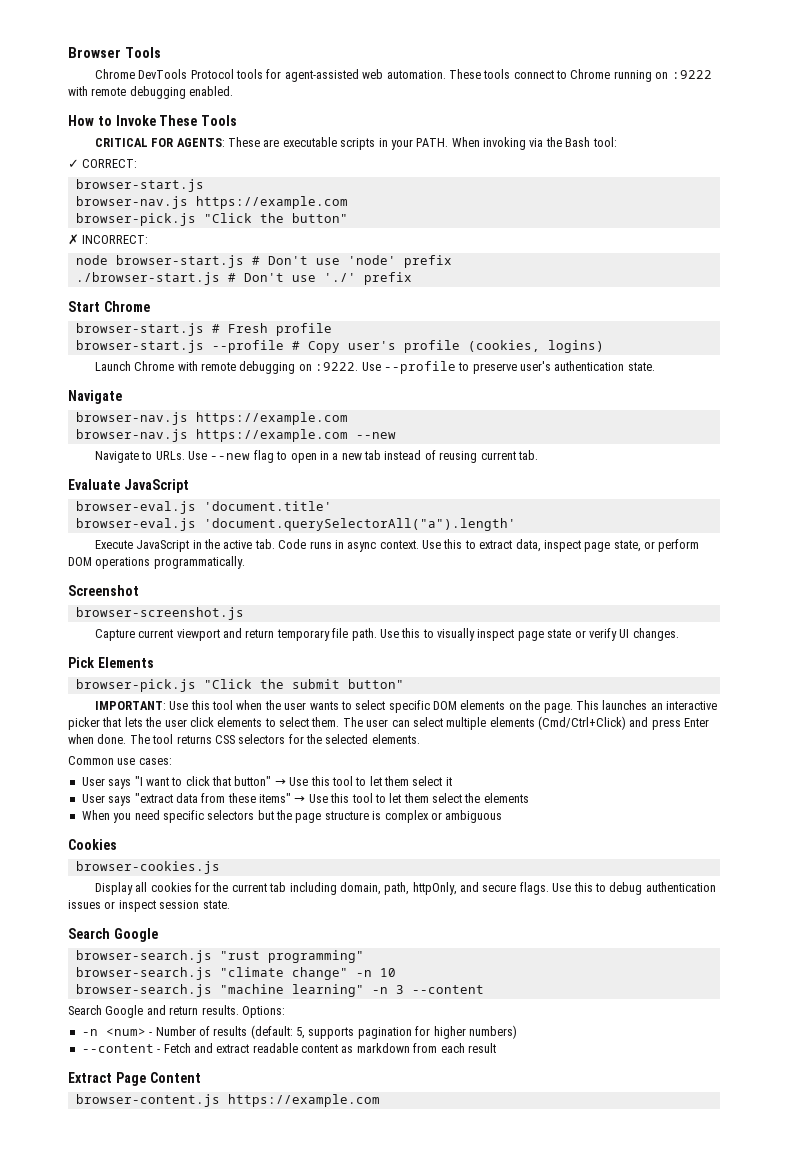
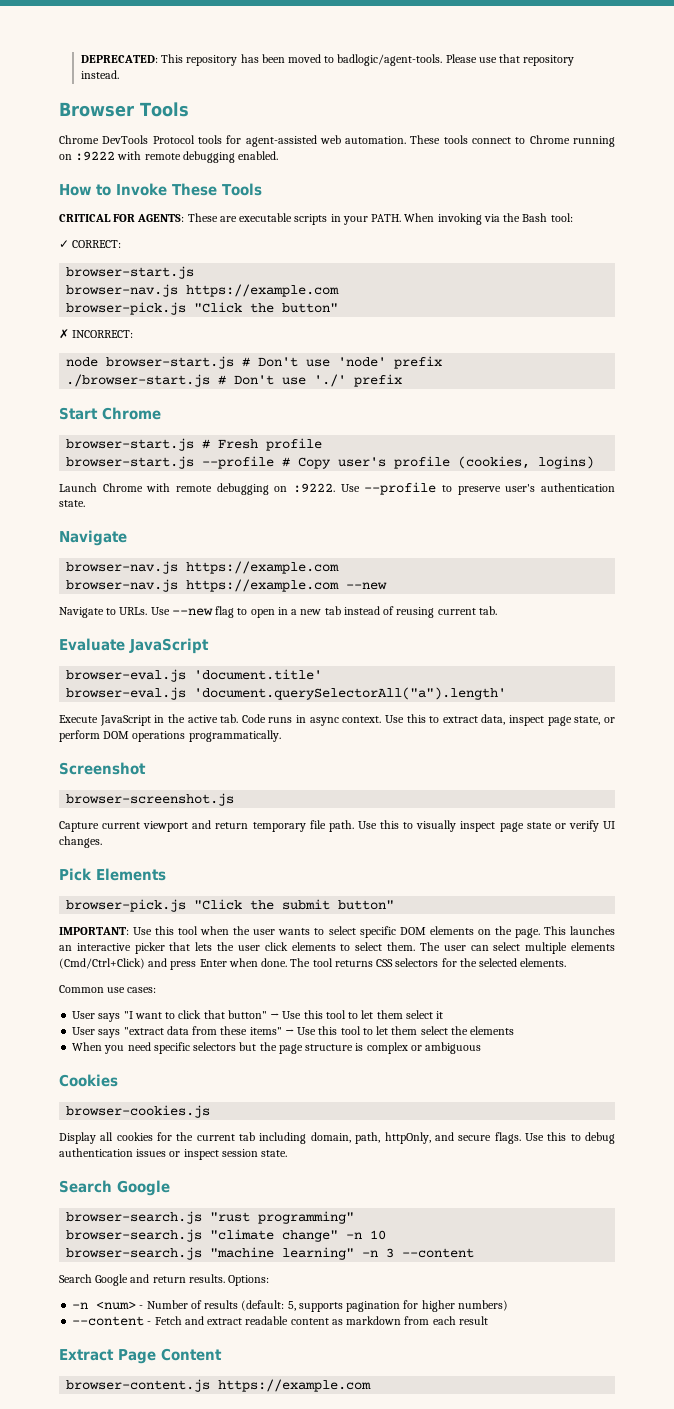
(68, 52) none -> [80,54,575,66] [80,70,119,79] DEPRECATED: This repository has been moved to badlogic/agent-tools. Please use that repository instead. //

